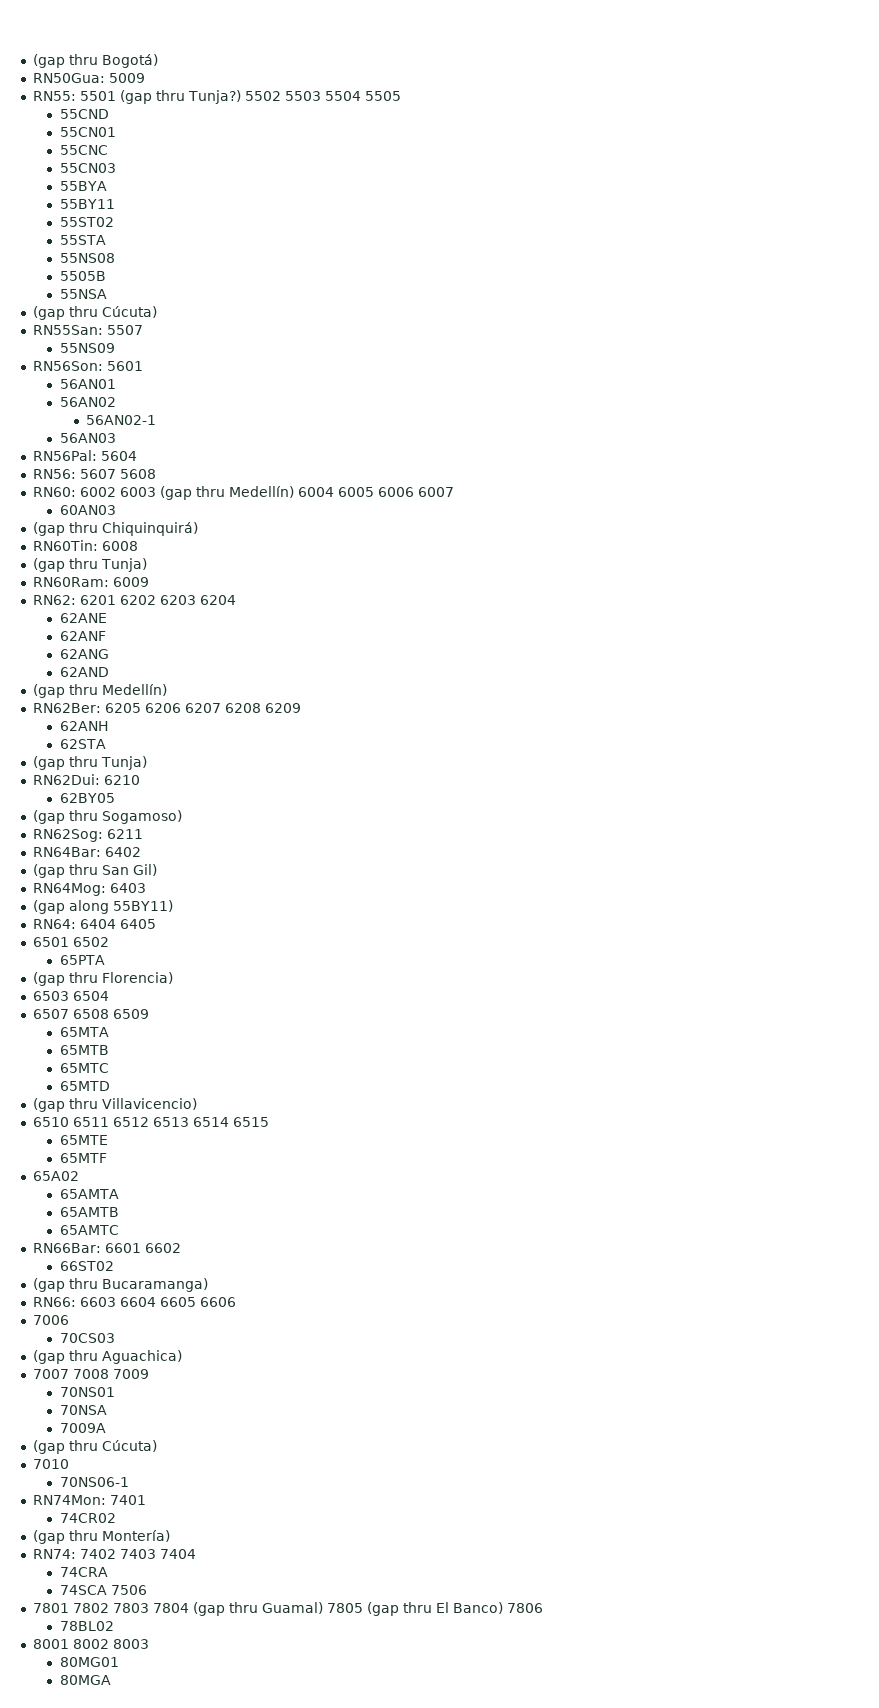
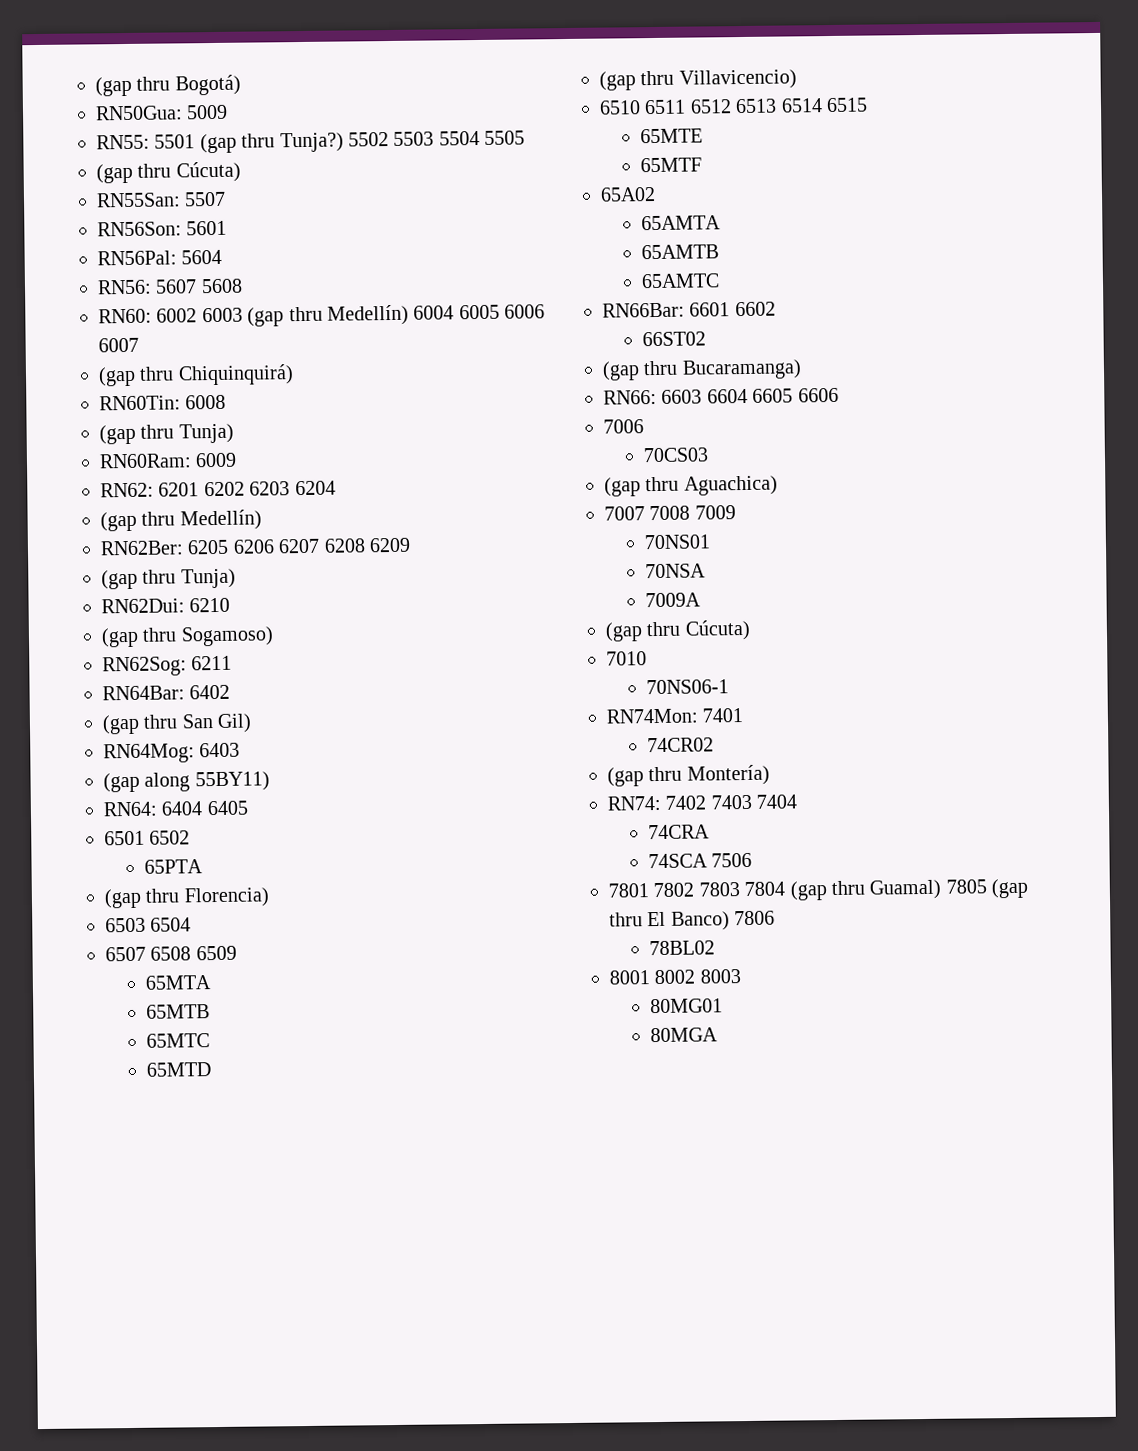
[59,109,109,119] [59,127,116,137] [59,145,108,155] [59,163,116,173] [59,181,107,191] [59,199,115,209] [59,217,114,227] [59,235,106,245] [59,253,115,263] [59,271,106,281] [59,289,107,299] // 55CND // 55CN01 // 55CNC // 55CN03 // 55BYA // 55BY11 // 55ST02 // 55STA // 55NS08 // 5505B // 55NSA -> (526, 137) none
[59,343,115,353] // 55NS09 -> (227, 199) none
[59,379,116,389] [59,397,116,407] [86,415,157,425] [59,433,116,443] // 56AN01 // 56AN02 // 56AN02-1 // 56AN03 -> (228, 228) none
[59,505,116,515] // 60AN03 -> (139, 345) none
[59,613,107,623] [59,631,106,641] [59,649,109,659] [59,667,109,677] // 62ANE // 62ANF // 62ANG // 62AND -> (336, 488) none
[59,721,109,731] [59,739,106,749] // 62ANH // 62STA -> (411, 545) none
[59,793,115,803] // 62BY05 -> (231, 605) none

